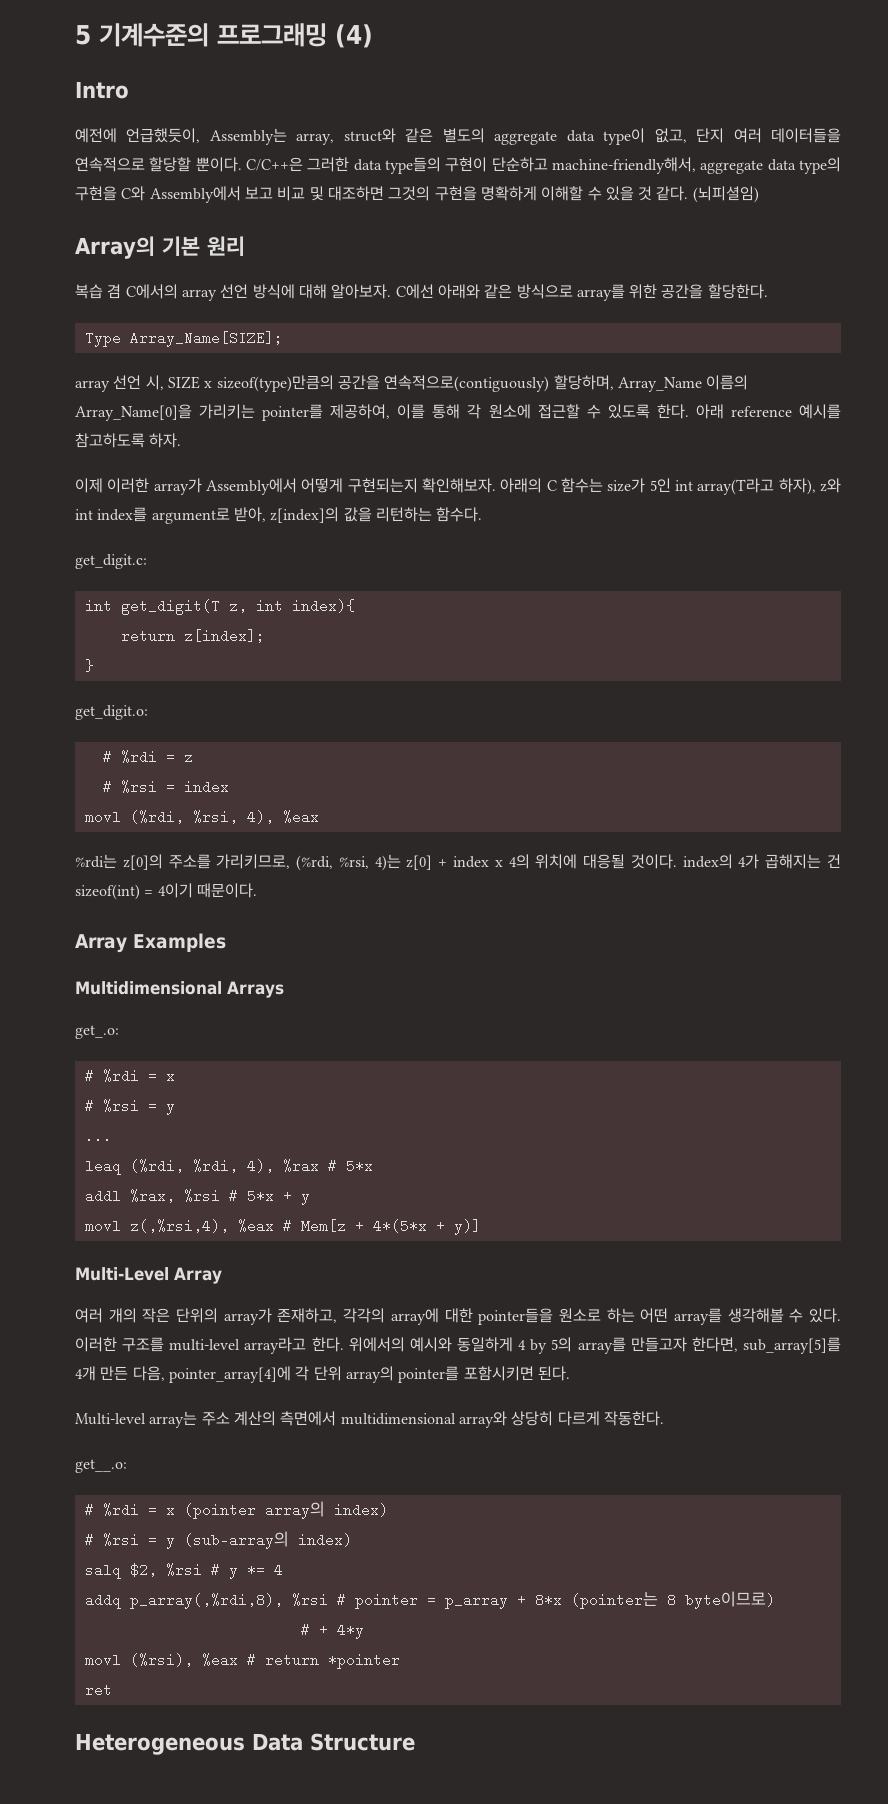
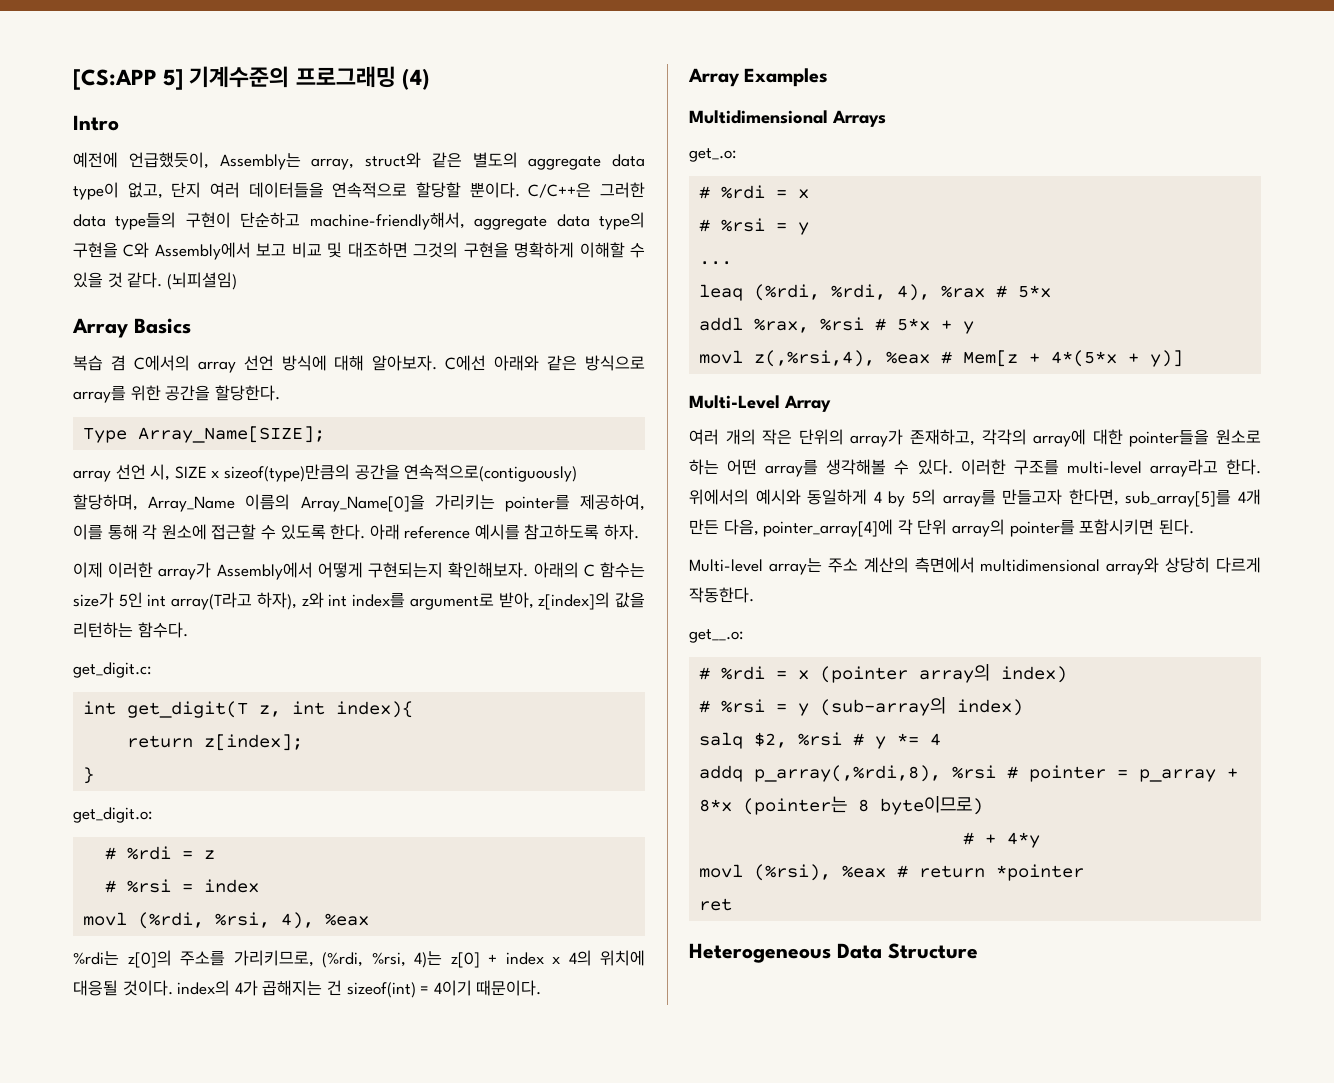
[75,25,91,45] 5 -> [73,69,184,90] [CS:APP 5]
[75,236,245,259] Array의 기본 원리 -> [72,318,191,338] Array Basics

